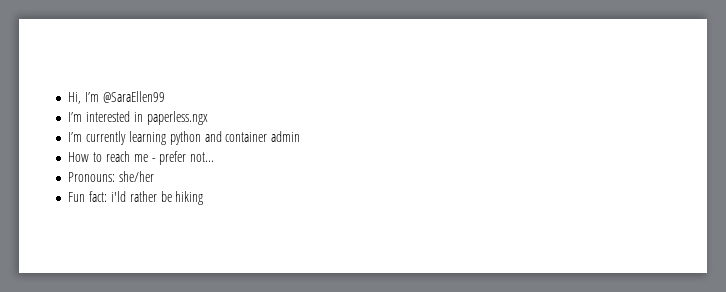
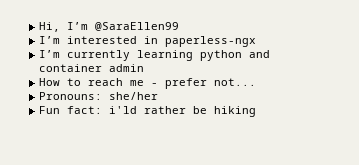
[146,111,208,125] paperless.ngx -> [165,36,257,47] paperless-ngx

